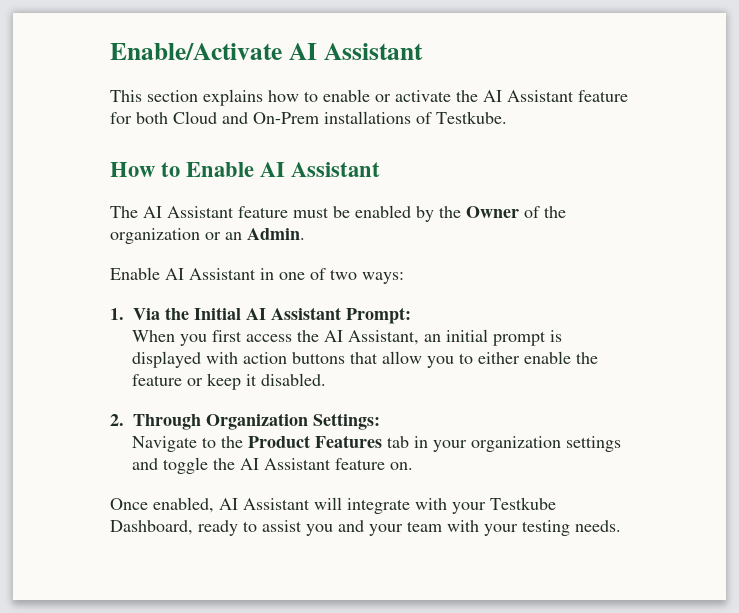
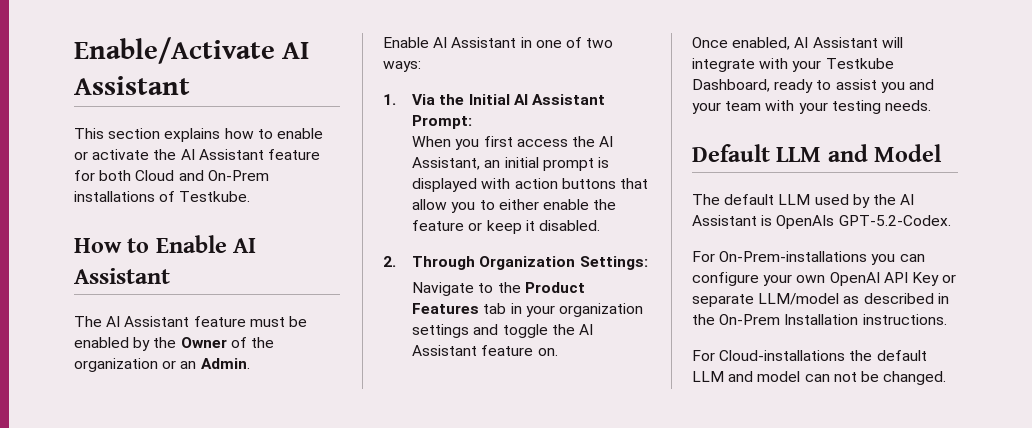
(621, 526) none -> [692,144,943,162] [692,194,915,208] [692,215,951,229] [692,251,925,265] [692,272,957,286] [692,293,949,307] [692,314,947,325] [692,350,927,361] [692,371,947,385] // Default LLM and Model // The default LLM used by the AI Assistant is OpenAIs GPT-5.2-Codex. // For On-Prem-installations you can configure your own OpenAI API Key or separate LLM/model as described in the On-Prem Installation instructions. // For Cloud-installations the default LLM and model can not be changed.

